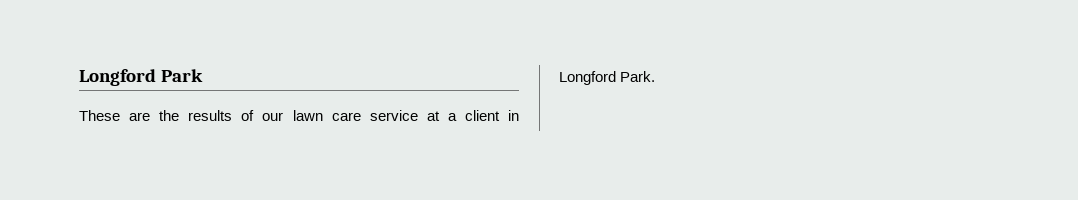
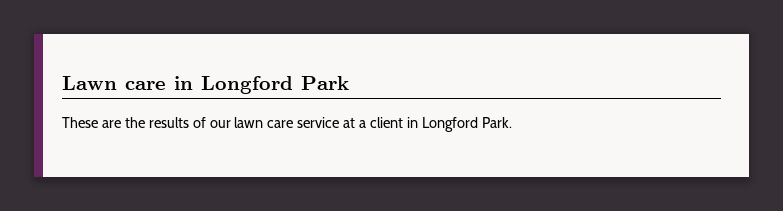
(79, 77) none -> [62,76,193,90] Lawn care in

